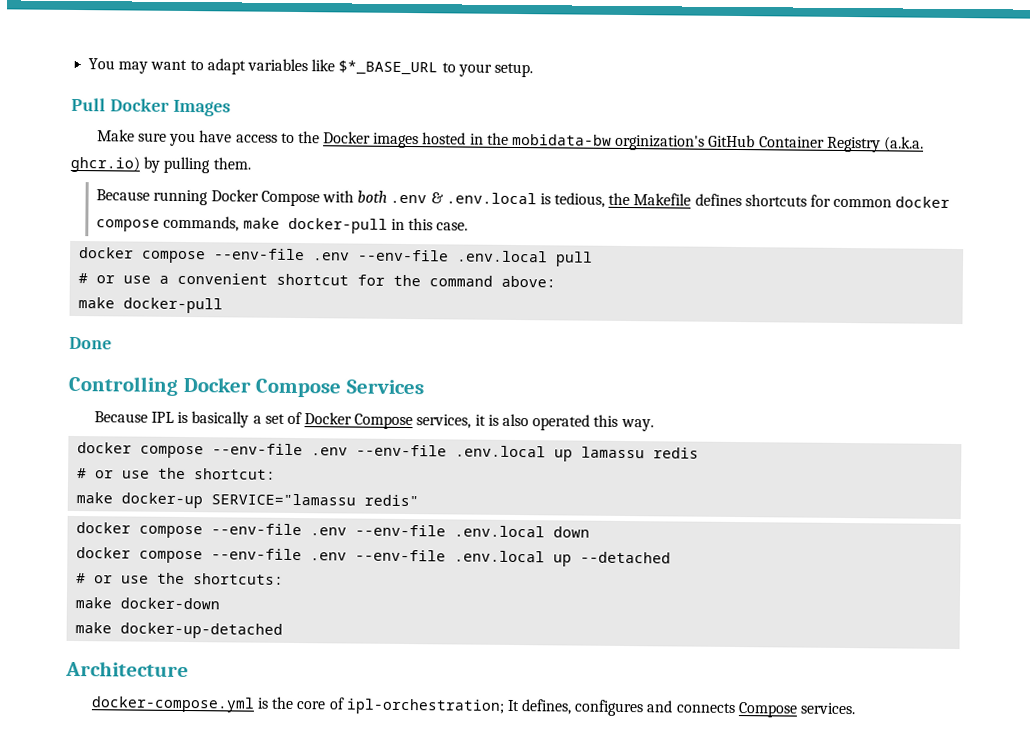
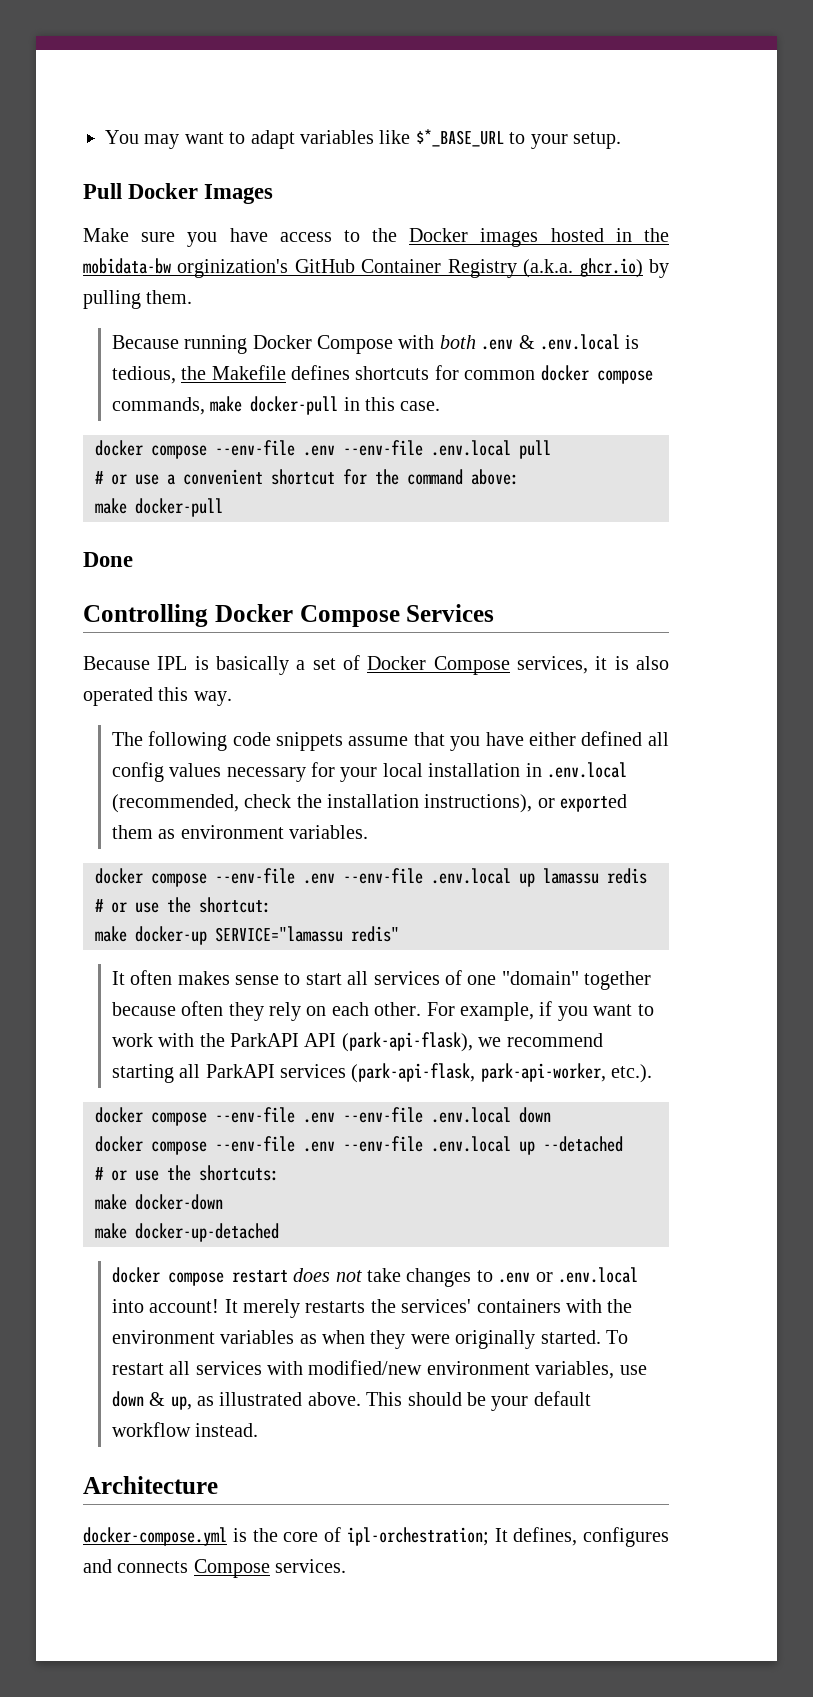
(654, 425) none -> [111,731,669,751] [111,762,627,782] [111,794,628,813] [111,825,368,839] // The following code snippets assume that you have either defined all config values necessary for your local installation in .env.local (recommended, check the installation instructions), or exported them as environment variables.
(420, 500) none -> [111,970,652,990] [111,1001,654,1021] [111,1032,603,1052] [111,1063,653,1083] // It often makes sense to start all services of one "domain" together because often they rely on each other. For example, if you want to work with the ParkAPI API (park-api-flask), we recommend starting all ParkAPI services (park-api-flask, park-api-worker, etc.).
(284, 630) none -> [111,1267,638,1287] [111,1299,633,1318] [111,1330,628,1349] [111,1360,647,1379] [111,1391,591,1411] [111,1422,259,1437] // docker compose restart does not take changes to .env or .env.local into account! It merely restarts the services' containers with the environment variables as when they were originally started. To restart all services with modified/new environment variables, use down & up, as illustrated above. This should be your default workflow instead.

